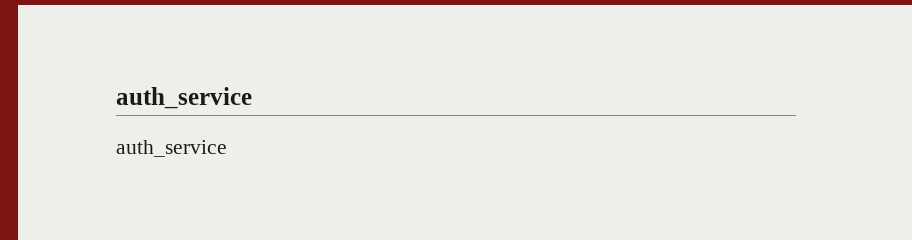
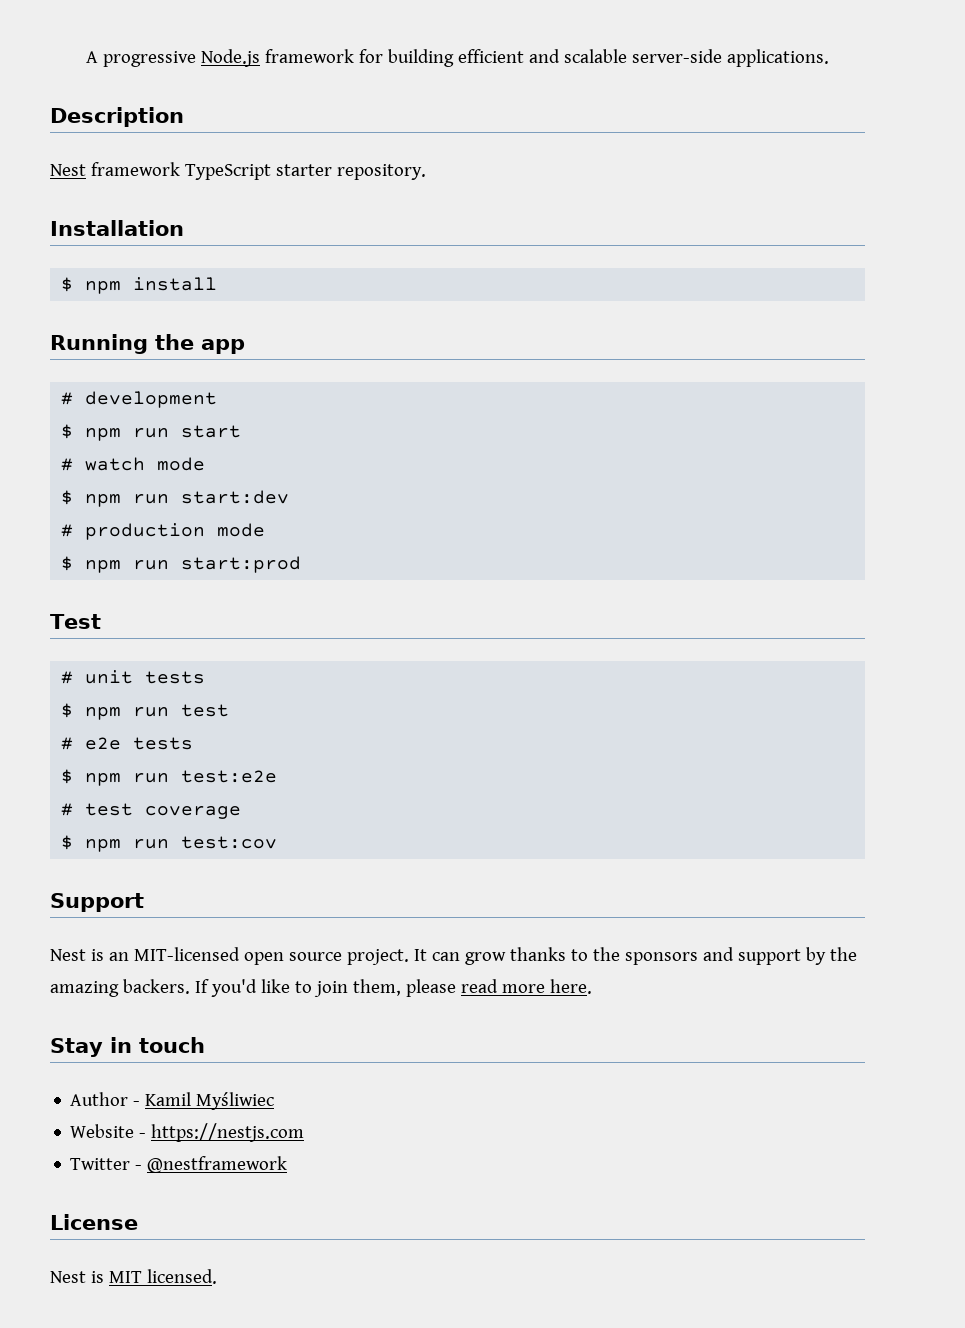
[116,87,252,109] [116,140,227,157] auth_service // auth_service -> [86,49,829,67] [50,107,184,127] [50,162,426,180] [50,220,184,236] [61,277,218,294] [50,334,245,354] [61,391,218,408] [61,424,242,441] [61,457,206,471] [61,490,290,507] [61,523,266,540] [61,556,302,573] [50,614,101,629] [61,670,206,684] [61,703,230,720] [61,737,194,750] [61,769,278,786] [61,803,242,819] [61,835,278,852] [50,893,144,912] [50,947,857,965] [50,979,592,997] [50,1037,205,1057] [70,1092,275,1110] [70,1123,305,1142] [70,1156,288,1173] [50,1214,138,1230] [50,1269,217,1284] A progressive Node.js framework for building efficient and scalable server-side applications. // Description // Nest framework TypeScript starter repository. // Installation // $ npm install // Running the app // # development // $ npm run start // # watch mode // $ npm run start:dev // # production mode // $ npm run start:prod // Test // # unit tests // $ npm run test // # e2e tests // $ npm run test:e2e // # test coverage // $ npm run test:cov // Support // Nest is an MIT-licensed open source project. It can grow thanks to the sponsors and support by the amazing backers. If you'd like to join them, please read more here. // Stay in touch // Author - Kamil Myśliwiec // Website - https://nestjs.com // Twitter - @nestframework // License // Nest is MIT licensed.

